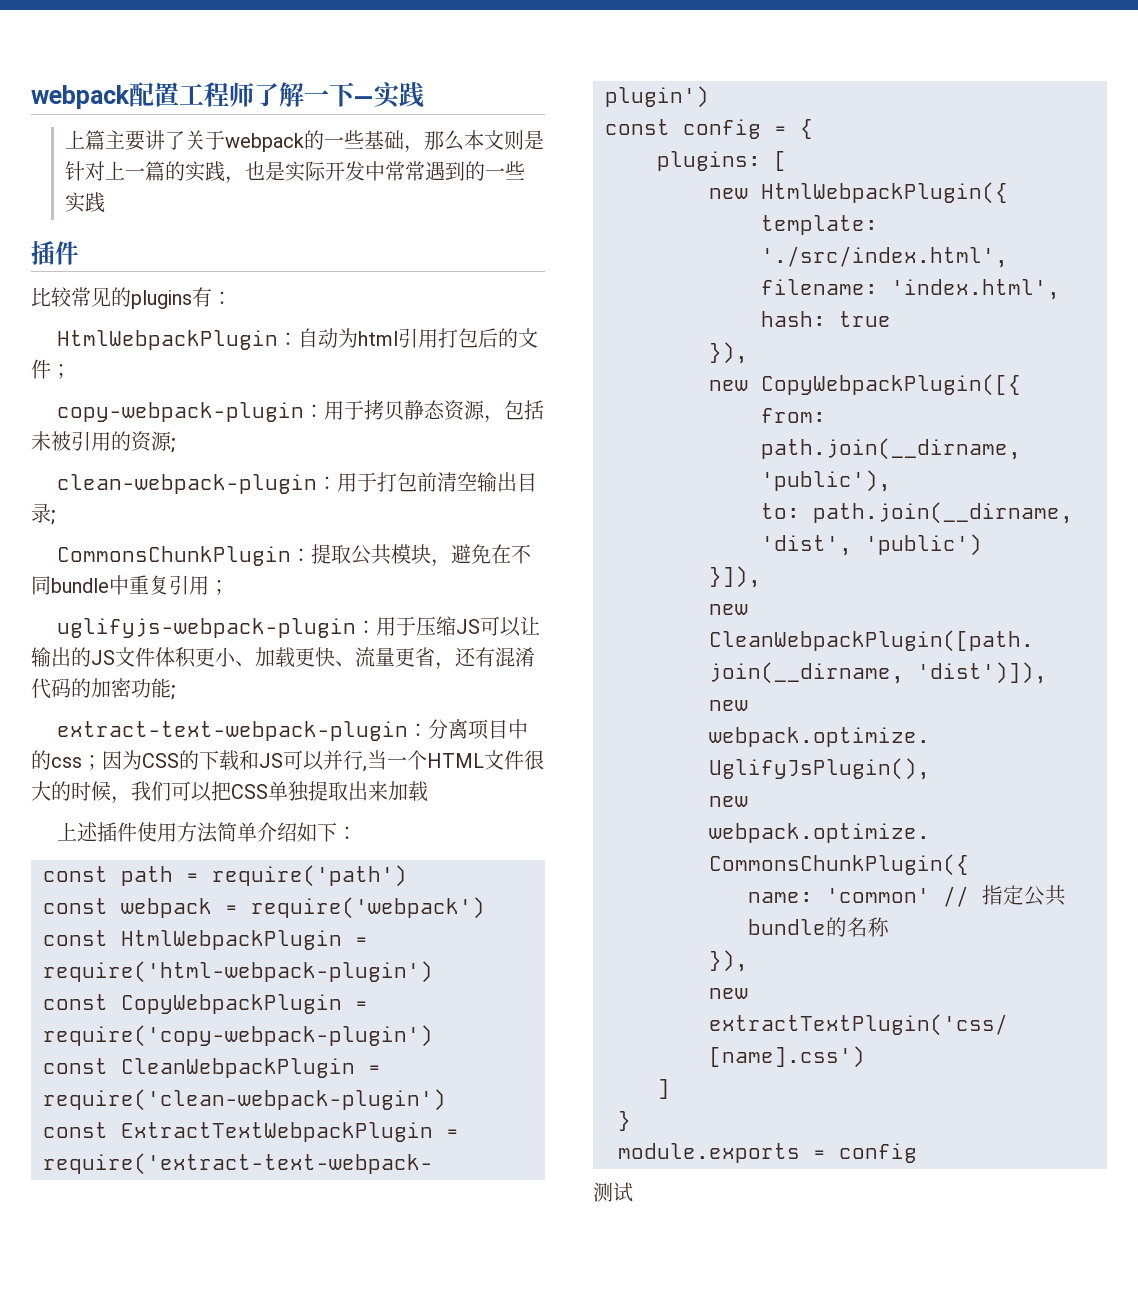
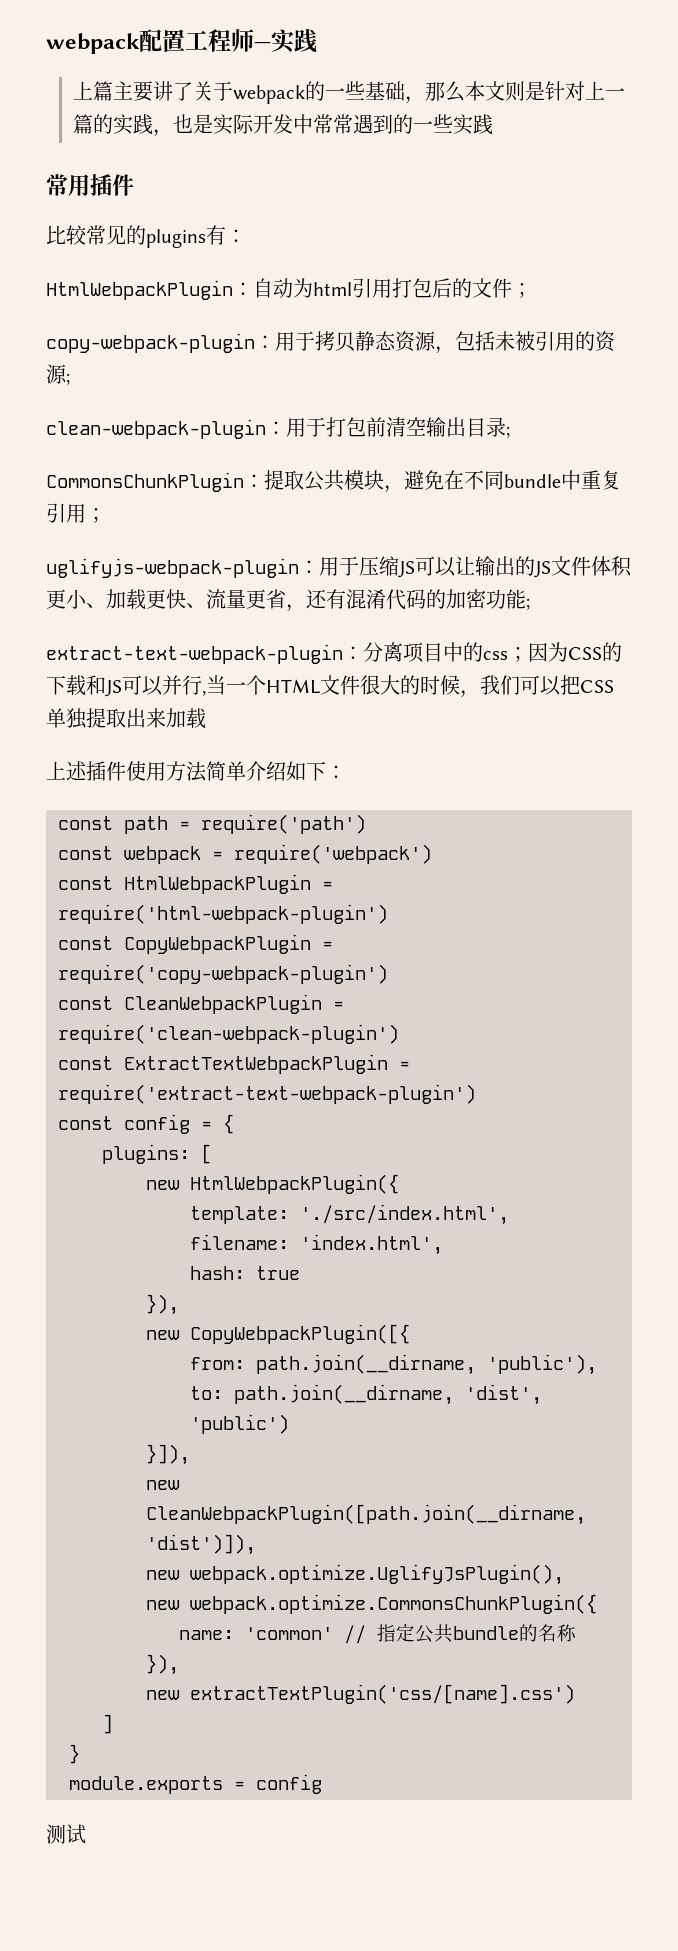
[254,82,355,107] 了解一下 -> (254, 40) none
(106, 202) none -> [46,174,90,196] 常用

